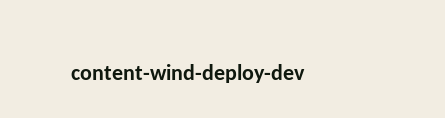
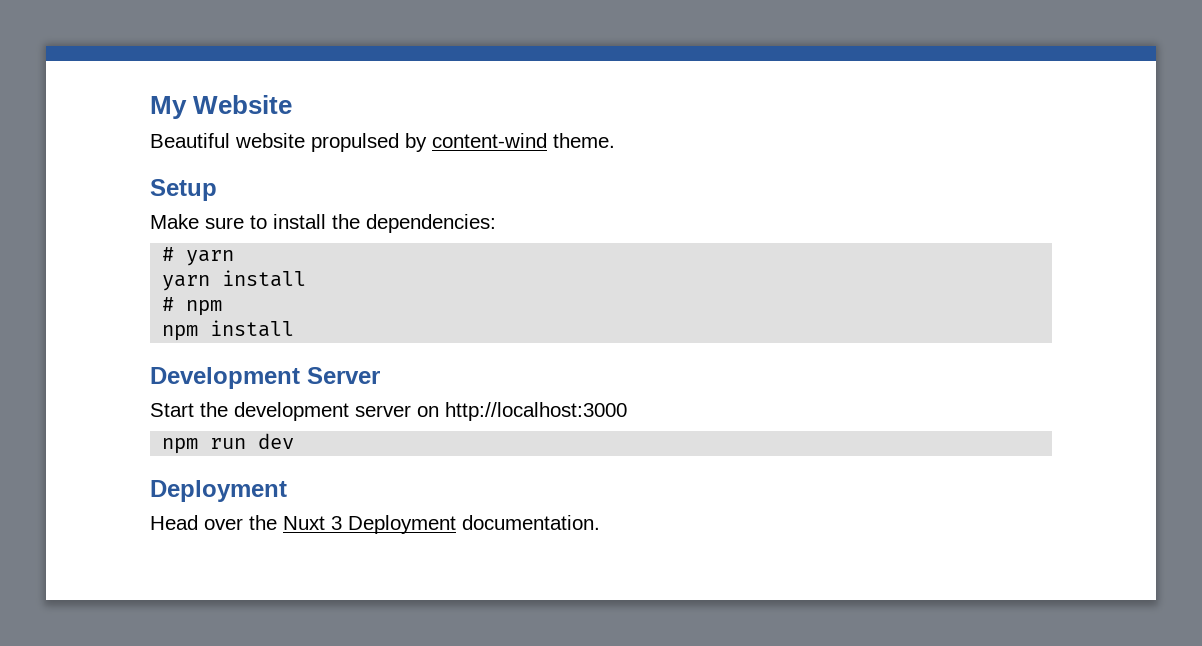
[71,64,305,83] content-wind-deploy-dev -> [150,95,293,119] [150,133,615,152] [150,179,217,201] [150,214,496,233] [162,247,235,266] [162,270,307,291] [162,297,223,316] [162,320,295,341] [150,367,380,389] [150,402,627,421] [162,433,295,454] [150,480,287,502] [150,515,600,534] My Website // Beautiful website propulsed by content-wind theme. // Setup // Make sure to install the dependencies: // # yarn // yarn install // # npm // npm install // Development Server // Start the development server on http://localhost:3000 // npm run dev // Deployment // Head over the Nuxt 3 Deployment documentation.

